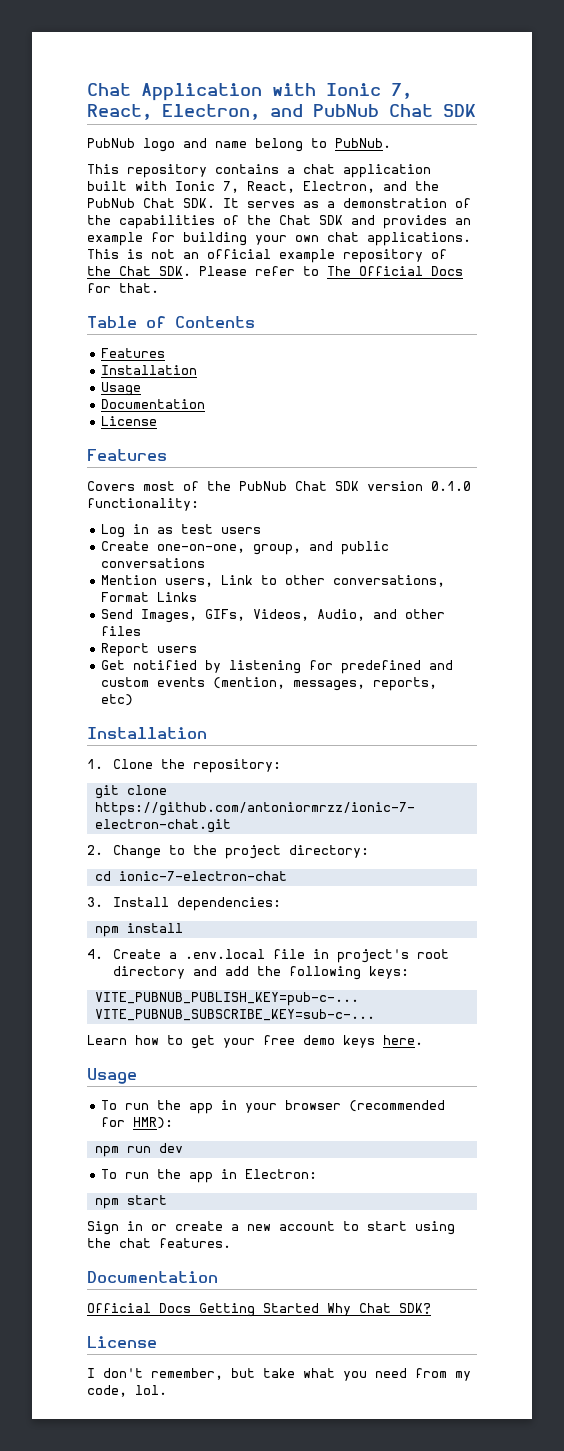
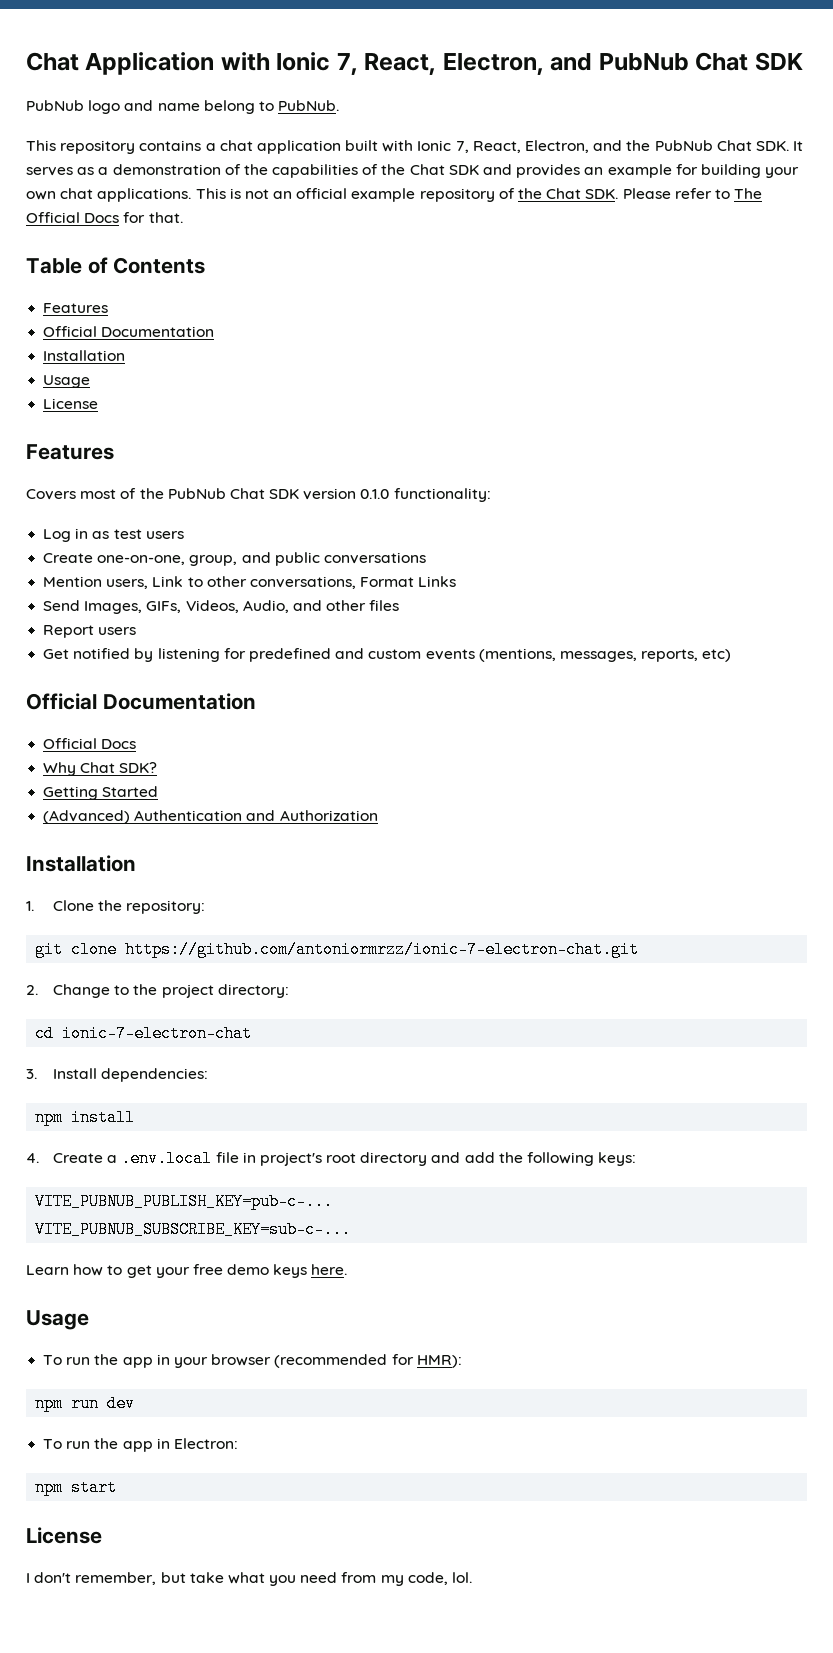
(166, 353) none -> [43,326,215,337] // Official Documentation
[101,399,206,409] // Documentation -> (91, 381) none
[213,677,286,689] (mention, -> [478,648,556,662] (mentions,
(134, 700) none -> [26,693,256,710] [43,738,137,749] [43,762,158,776] [43,786,159,800] [43,810,378,824] // Official Documentation // Official Docs // Why Chat SDK? // Getting Started // (Advanced) Authentication and Authorization
[87,1221,455,1235] [87,1238,231,1248] [87,1271,218,1283] [87,1303,431,1317] // Sign in or create a new account to start using the chat features. // Documentation // Official Docs Getting Started Why Chat SDK? -> (118, 1487) none

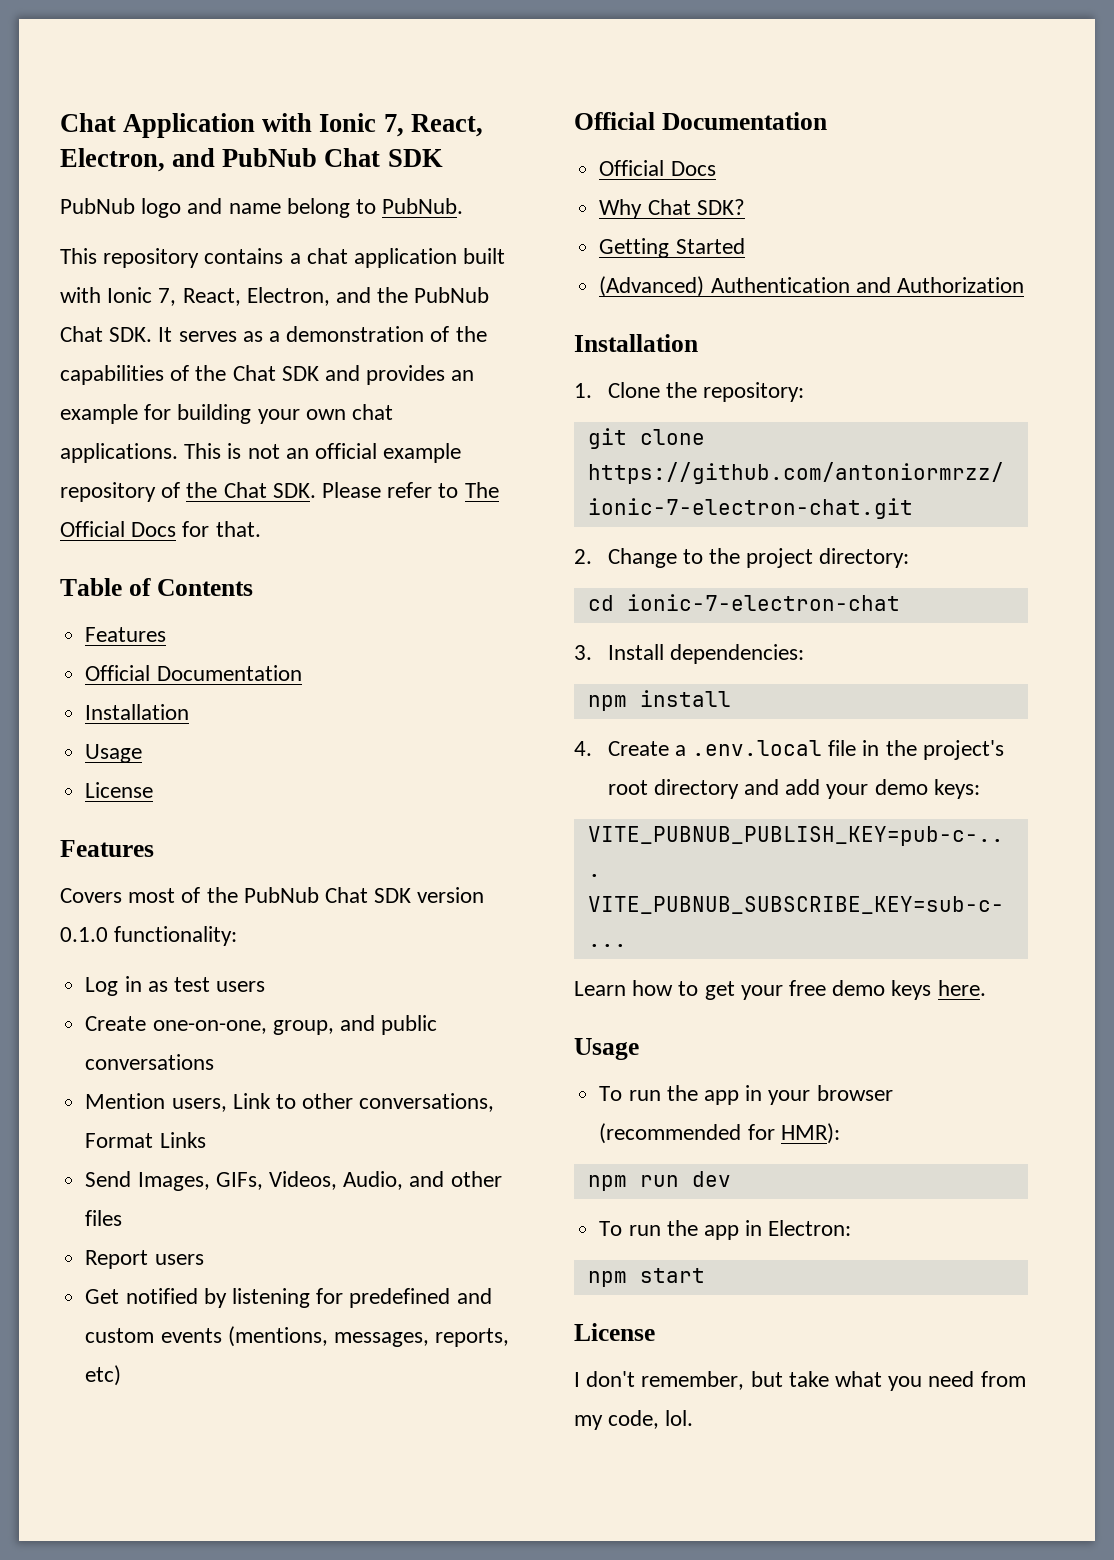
(256, 1157) none -> [885,740,917,756] the
[498,1152,595,1166] the following -> [826,779,928,799] your demo

